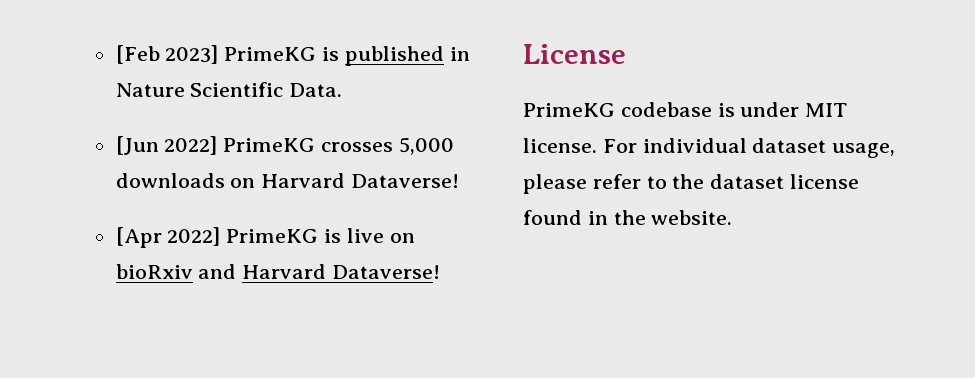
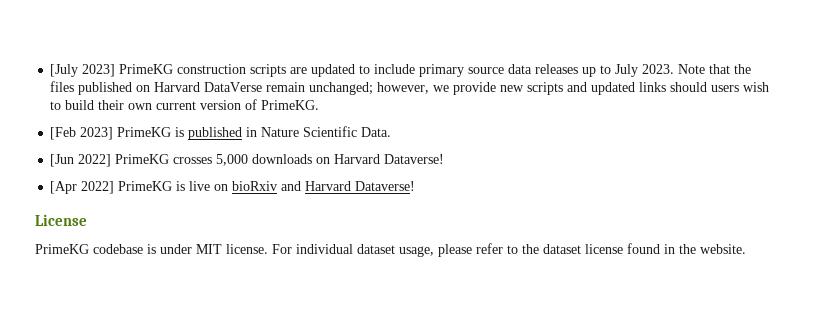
(115, 54) none -> [50,64,752,77] [50,81,770,95] [50,99,320,110] [July 2023] PrimeKG construction scripts are updated to include primary source data releases up to July 2023. Note that the files published on Harvard DataVerse remain unchanged; however, we provide new scripts and updated links should users wish to build their own current version of PrimeKG. //

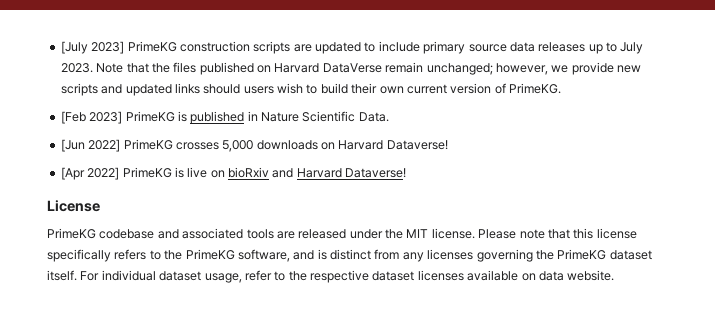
[147,244,268,254] is under MIT license. -> [157,228,637,239] [47,249,652,262] [47,270,77,281] and associated tools are released under the MIT license. Please note that this license specifically refers to the PrimeKG software, and is distinct from any licenses governing the PrimeKG dataset itself.
[438,244,472,257] please -> (242, 278) none
[543,243,696,254] dataset license found in the -> [310,270,564,283] respective dataset licenses available on data

